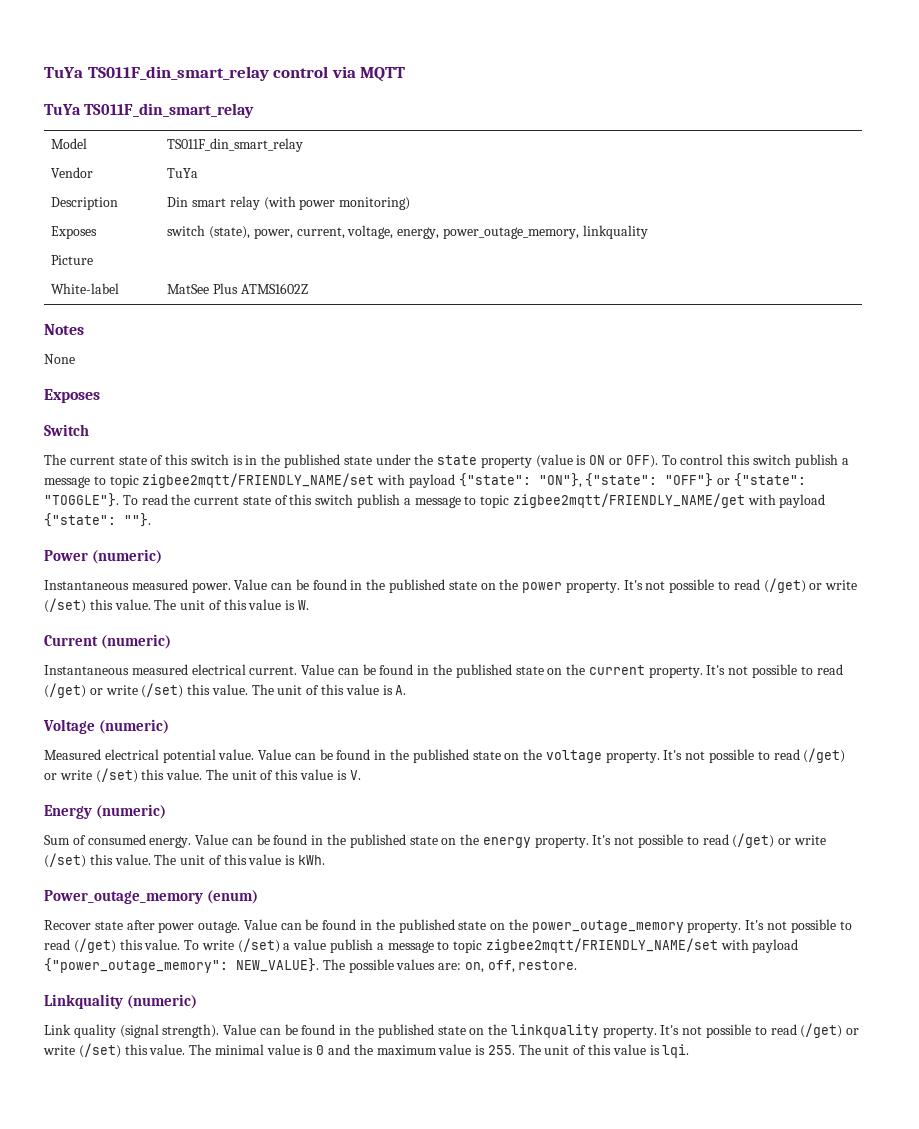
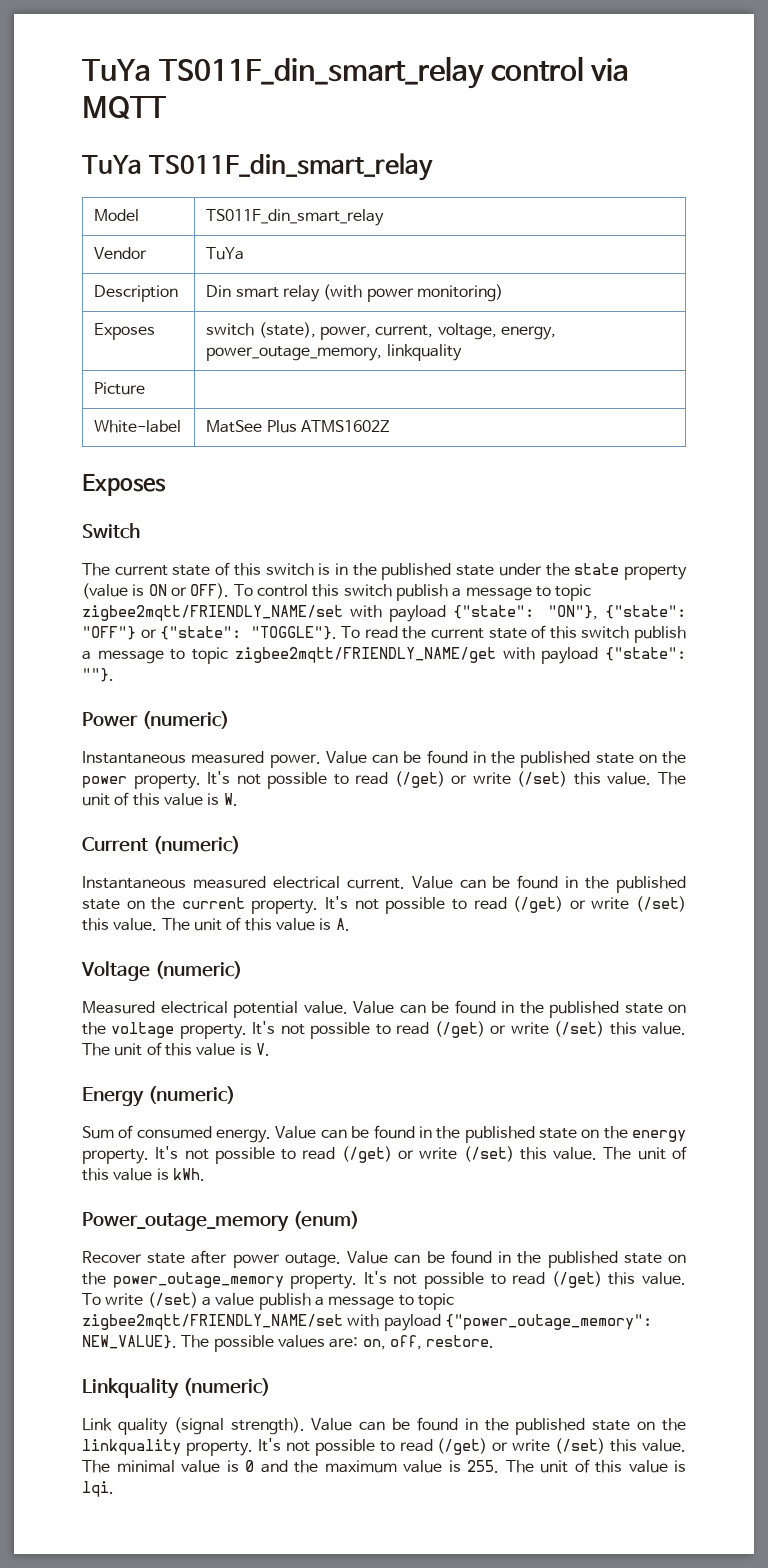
[44,324,84,335] [44,354,75,364] // Notes // None -> (391, 426) none

